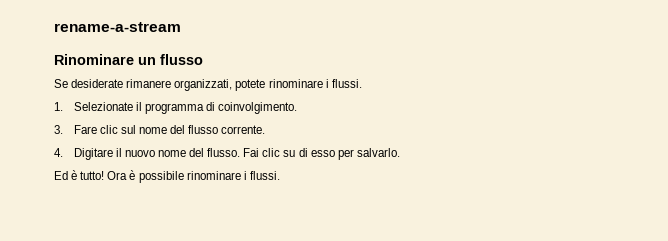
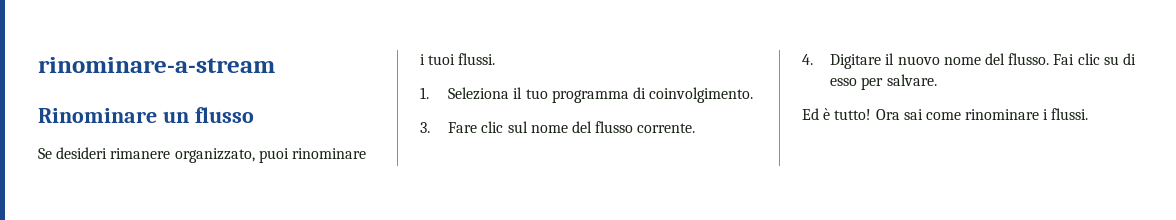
[54,22,181,32] rename-a-stream -> [38,57,275,73] rinominare-a-stream
[71,79,329,91] desiderate rimanere organizzati, potete rinominare i -> [56,147,366,163] [420,54,456,65] desideri rimanere organizzato, puoi rinominare i tuoi
[73,102,142,111] Selezionate il -> [448,87,548,100] Seleziona il tuo
[356,148,400,157] salvarlo. -> [886,74,937,86] salvare.
[129,170,184,183] è possibile -> [903,109,961,120] sai come

